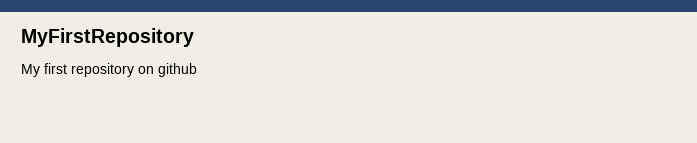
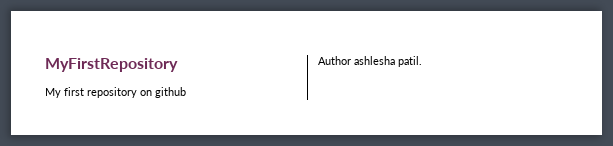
(197, 70) none -> [318,56,422,67] // Author ashlesha patil.

